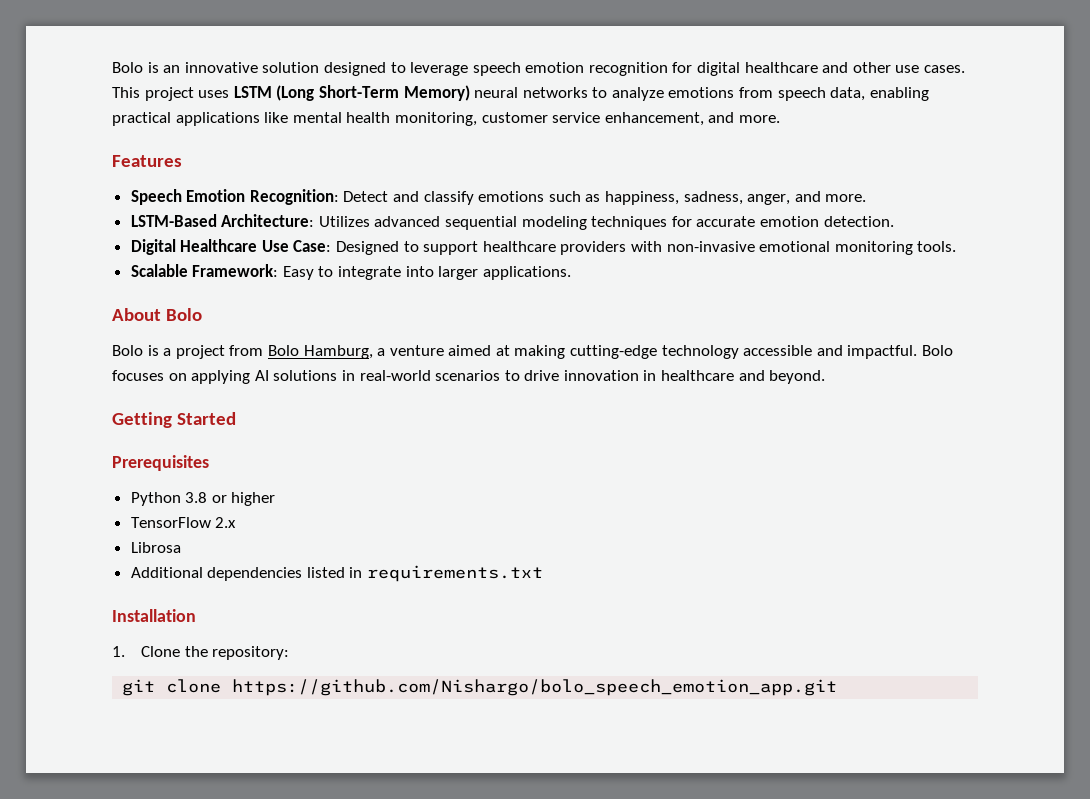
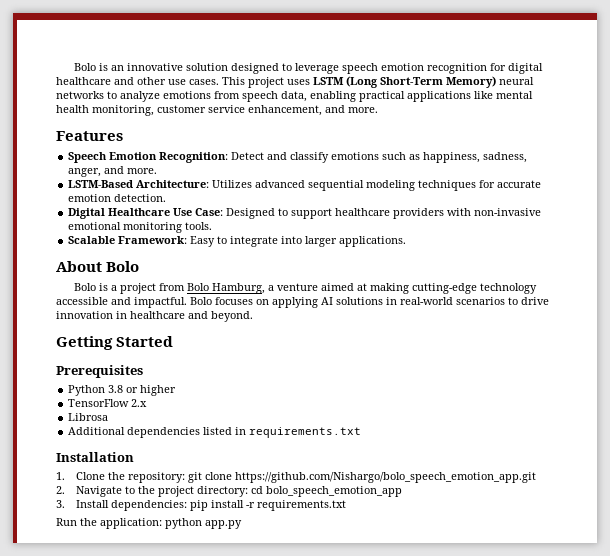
(290, 653) // -> (186, 477) none
(838, 687) none -> [56,486,403,497] [56,500,347,511] [56,518,242,529] // 2. Navigate to the project directory: cd bolo_speech_emotion_app // 3. Install dependencies: pip install -r requirements.txt // Run the application: python app.py

